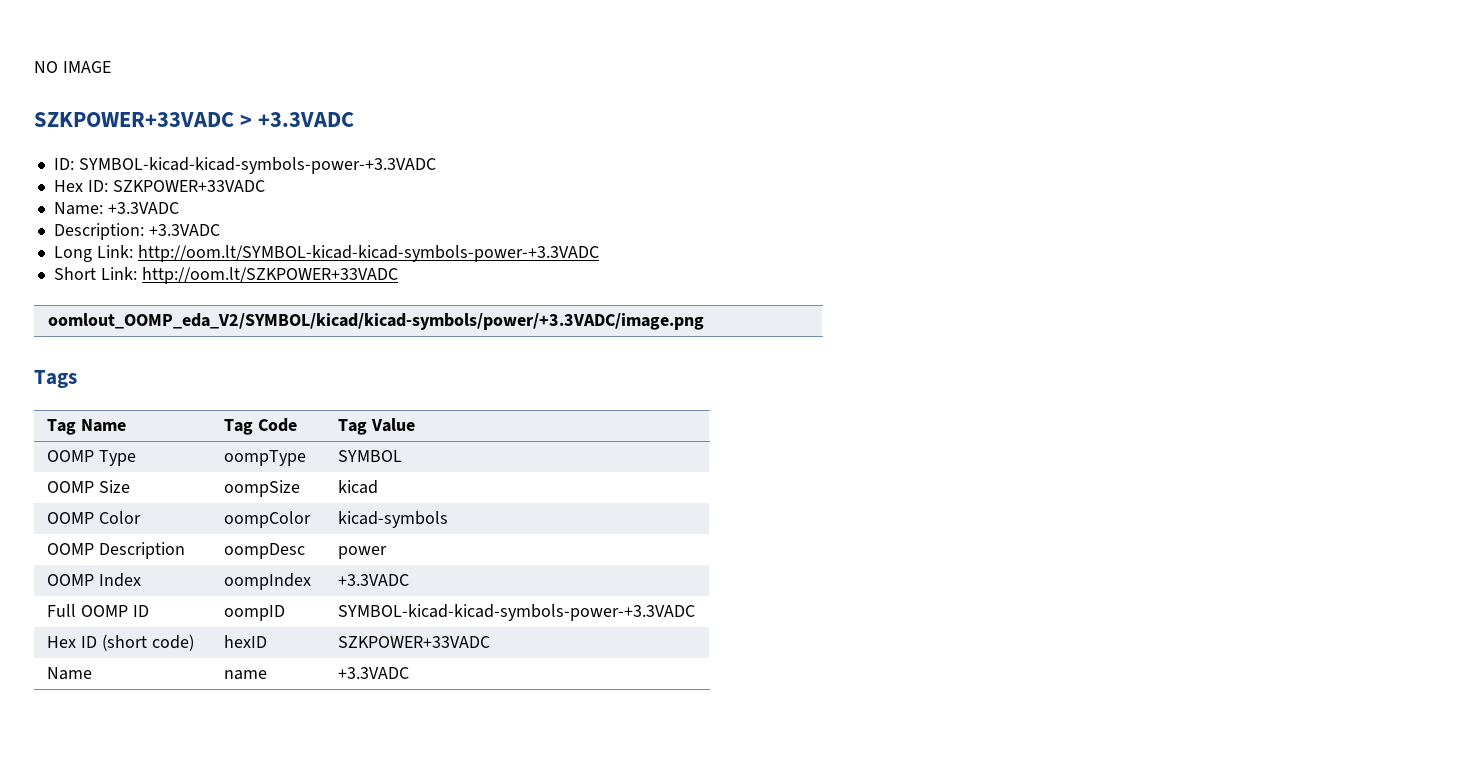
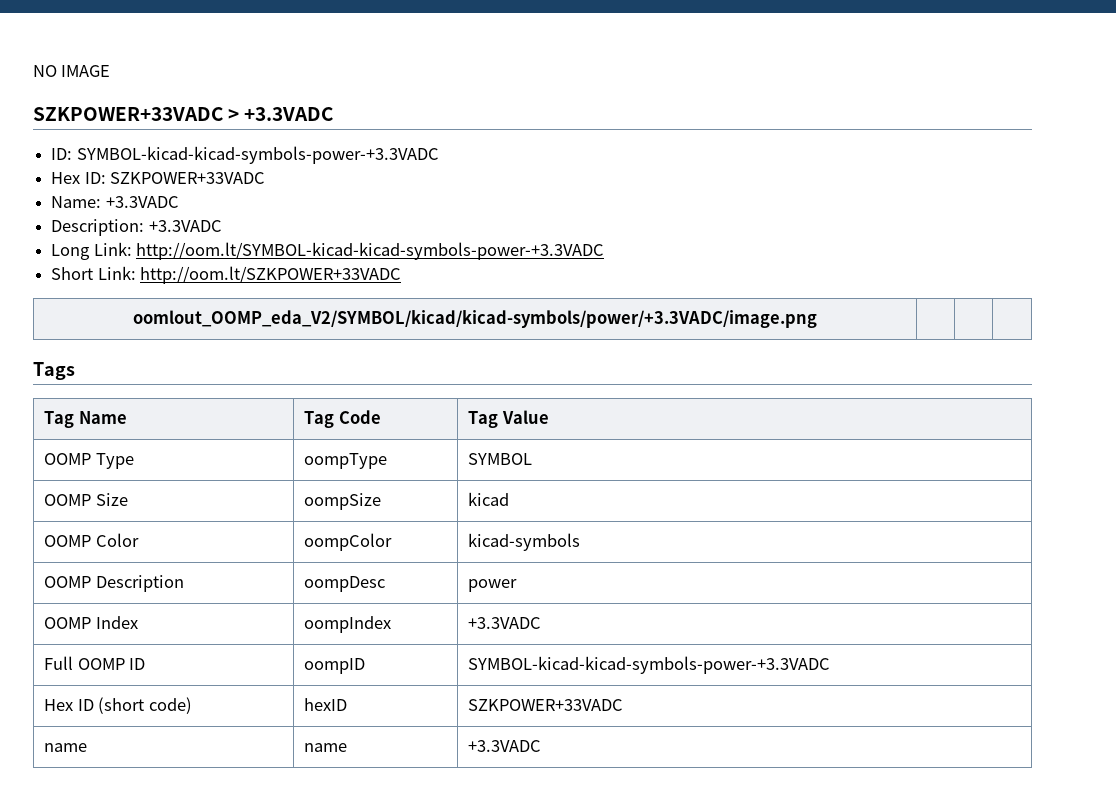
[47,667,93,680] Name -> [44,743,88,752] name

